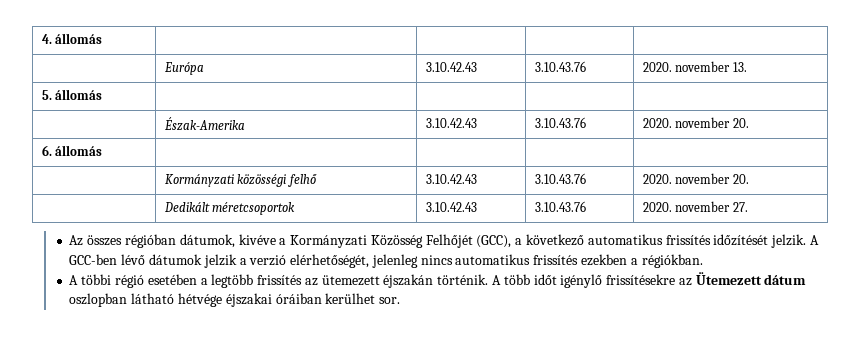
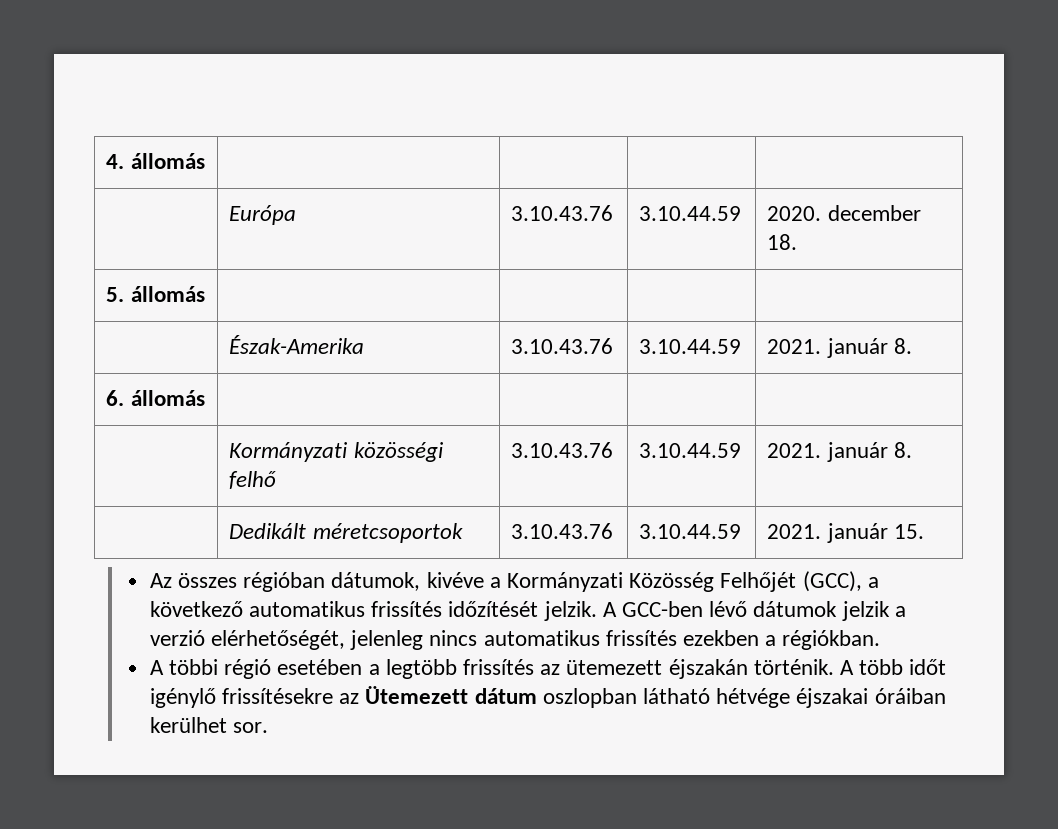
[426,62,478,72] [535,61,587,72] [643,61,747,72] | 3.10.42.43 | 3.10.43.76 | 2020. november 13. -> [511,205,614,221] [639,206,742,221] [767,205,921,221] [767,234,798,250] | 3.10.43.76 | 3.10.44.59 | 2020. december 18.
[426,118,478,128] [535,117,587,128] [643,117,749,128] | 3.10.42.43 | 3.10.43.76 | 2020. november 20. -> [511,338,614,354] [639,339,742,354] [767,338,912,358] | 3.10.43.76 | 3.10.44.59 | 2021. január 8.
[426,174,478,184] [535,173,587,184] [643,173,749,184] | 3.10.42.43 | 3.10.43.76 | 2020. november 20. -> [511,442,614,458] [639,443,742,458] [767,442,912,462] | 3.10.43.76 | 3.10.44.59 | 2021. január 8.
[426,202,478,212] [535,201,587,212] [643,201,748,212] | 3.10.42.43 | 3.10.43.76 | 2020. november 27. -> [511,523,614,539] [639,524,742,539] [767,523,924,543] | 3.10.43.76 | 3.10.44.59 | 2021. január 15.

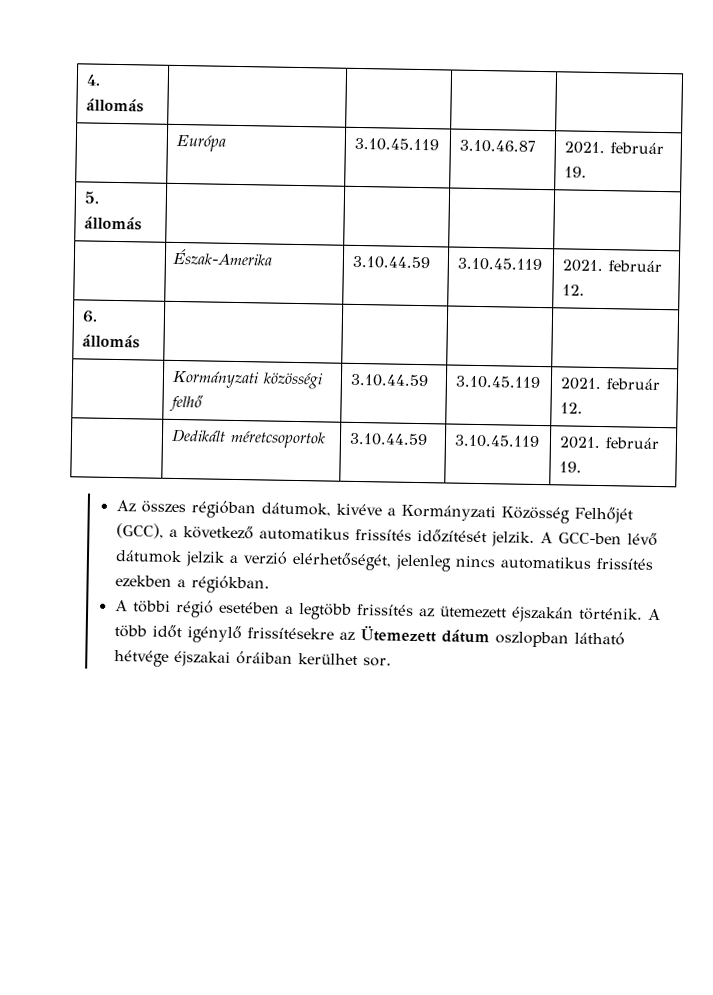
[511,205,614,221] [639,206,742,221] [767,205,921,221] [767,234,798,250] 3.10.43.76 | 3.10.44.59 | 2020. december 18. -> [354,137,440,152] [459,139,537,153] [564,141,665,155] [564,166,588,178] 3.10.45.119 | 3.10.46.87 | 2021. február 19.
[511,338,614,354] [639,339,742,354] [767,338,912,358] | 3.10.43.76 | 3.10.44.59 | 2021. január 8. -> [352,255,431,270] [457,257,543,272] [562,259,663,273] [562,284,586,296] | 3.10.44.59 | 3.10.45.119 | 2021. február 12.
[511,442,614,458] [639,443,742,458] [767,442,912,462] | 3.10.43.76 | 3.10.44.59 | 2021. január 8. -> [350,373,430,388] [455,375,542,390] [560,377,662,391] [560,402,584,414] | 3.10.44.59 | 3.10.45.119 | 2021. február 12.
[511,523,614,539] [639,524,742,539] [767,523,924,543] | 3.10.43.76 | 3.10.44.59 | 2021. január 15. -> [349,432,429,447] [454,434,541,449] [559,436,661,450] [559,461,583,473] | 3.10.44.59 | 3.10.45.119 | 2021. február 19.

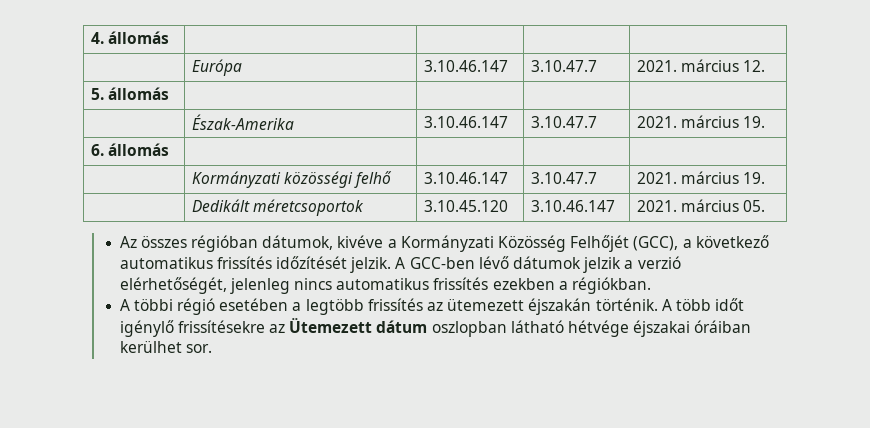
[354,137,440,152] [459,139,537,153] [564,141,665,155] [564,166,588,178] 3.10.45.119 | 3.10.46.87 | 2021. február 19. -> [423,60,508,72] [530,60,597,72] [636,59,765,72] 3.10.46.147 | 3.10.47.7 | 2021. március 12.
[352,255,431,270] [457,257,543,272] [562,259,663,273] [562,284,586,296] 3.10.44.59 | 3.10.45.119 | 2021. február 12. -> [423,116,508,128] [530,116,597,128] [636,115,765,128] 3.10.46.147 | 3.10.47.7 | 2021. március 19.
[350,373,430,388] [455,375,542,390] [560,377,662,391] [560,402,584,414] 3.10.44.59 | 3.10.45.119 | 2021. február 12. -> [423,172,508,184] [530,172,597,184] [636,171,765,184] 3.10.46.147 | 3.10.47.7 | 2021. március 19.
[349,432,429,447] [454,434,541,449] [559,436,661,450] [559,461,583,473] 3.10.44.59 | 3.10.45.119 | 2021. február 19. -> [423,200,508,212] [530,200,615,212] [636,199,765,212] 3.10.45.120 | 3.10.46.147 | 2021. március 05.

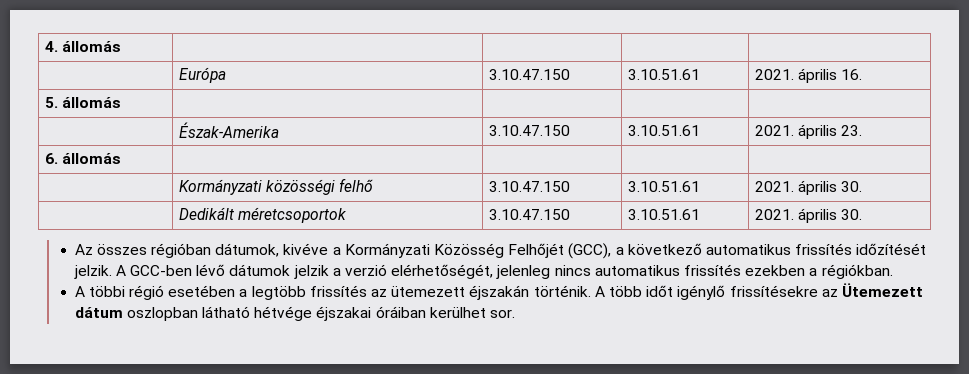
[423,60,508,72] [530,60,597,72] [636,59,765,72] 3.10.46.147 | 3.10.47.7 | 2021. március 12. -> [488,69,570,80] [627,69,700,80] [754,68,862,83] 3.10.47.150 | 3.10.51.61 | 2021. április 16.
[423,116,508,128] [530,116,597,128] [636,115,765,128] 3.10.46.147 | 3.10.47.7 | 2021. március 19. -> [488,125,570,136] [627,125,700,136] [754,124,862,139] 3.10.47.150 | 3.10.51.61 | 2021. április 23.
[423,172,508,184] [530,172,597,184] [636,171,765,184] 3.10.46.147 | 3.10.47.7 | 2021. március 19. -> [488,181,570,192] [627,181,700,192] [754,180,862,195] 3.10.47.150 | 3.10.51.61 | 2021. április 30.
[423,200,508,212] [530,200,615,212] [636,199,765,212] 3.10.45.120 | 3.10.46.147 | 2021. március 05. -> [488,209,570,220] [627,209,700,220] [754,208,862,223] 3.10.47.150 | 3.10.51.61 | 2021. április 30.

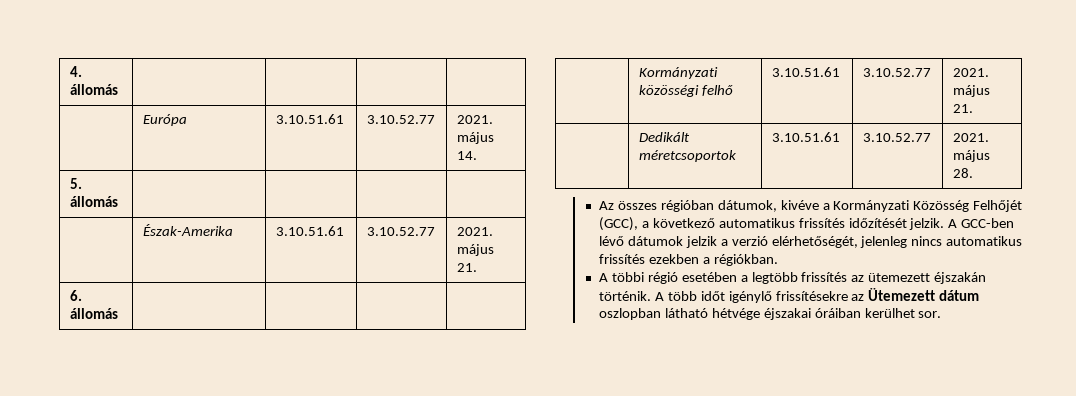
[488,69,570,80] [627,69,700,80] [754,68,862,83] | 3.10.47.150 | 3.10.51.61 | 2021. április 16. -> [275,114,344,124] [366,115,435,124] [456,115,493,124] [456,132,494,144] [456,151,477,160] | 3.10.51.61 | 3.10.52.77 | 2021. május 14.
[488,125,570,136] [627,125,700,136] [754,124,862,139] | 3.10.47.150 | 3.10.51.61 | 2021. április 23. -> [275,226,344,236] [366,227,435,236] [456,227,493,236] [456,244,494,256] [456,263,477,272] | 3.10.51.61 | 3.10.52.77 | 2021. május 21.
[488,181,570,192] [627,181,700,192] [754,180,862,195] | 3.10.47.150 | 3.10.51.61 | 2021. április 30. -> [771,67,840,77] [862,68,931,77] [952,68,989,77] [952,85,990,97] [952,104,973,113] | 3.10.51.61 | 3.10.52.77 | 2021. május 21.
[488,209,570,220] [627,209,700,220] [754,208,862,223] | 3.10.47.150 | 3.10.51.61 | 2021. április 30. -> [771,132,840,142] [862,133,931,142] [952,133,989,142] [952,150,990,162] [952,168,973,178] | 3.10.51.61 | 3.10.52.77 | 2021. május 28.

